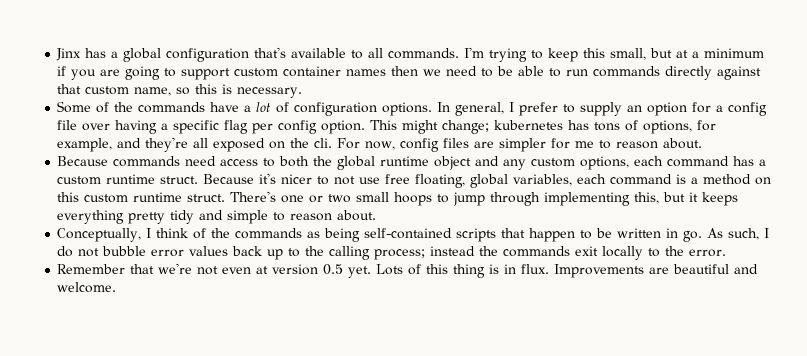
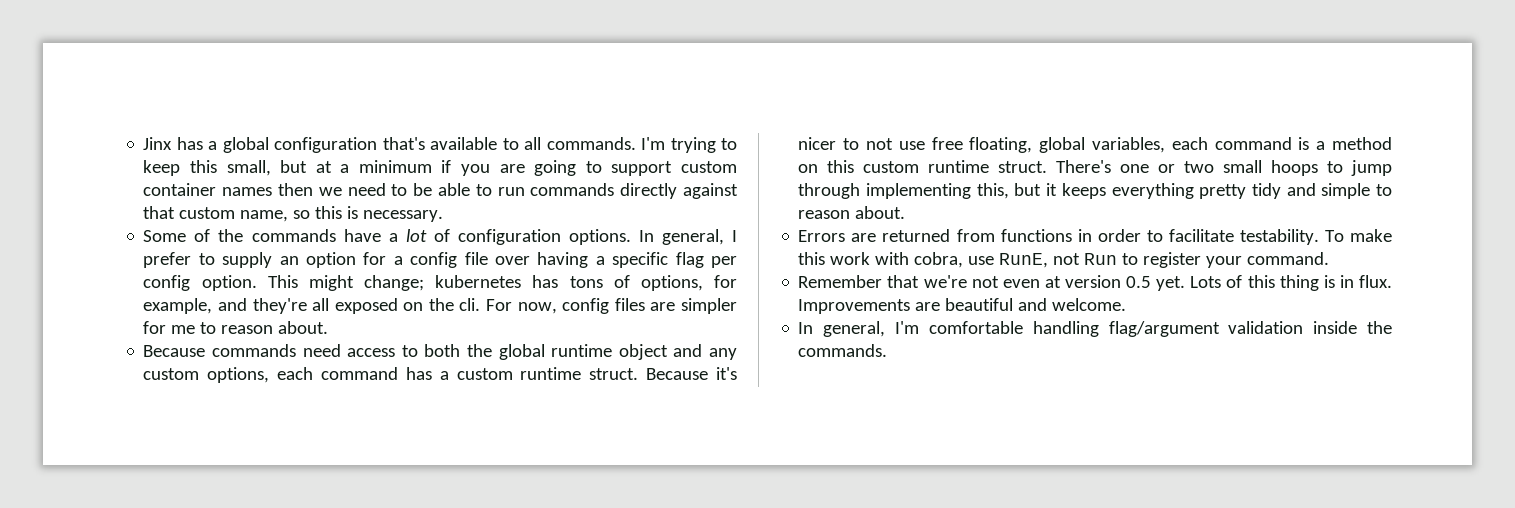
[57,228,770,242] [57,246,727,260] Conceptually, I think of the commands as being self-contained scripts that happen to be written in go. As such, I do not bubble error values back up to the calling process; instead the commands exit locally to the error. -> [798,229,1392,245] [798,252,1330,268] Errors are returned from functions in order to facilitate testability. To make this work with cobra, use RunE, not Run to register your command.
(117, 287) none -> [798,321,1392,337] [798,344,888,357] // In general, I'm comfortable handling flag/argument validation inside the commands.

